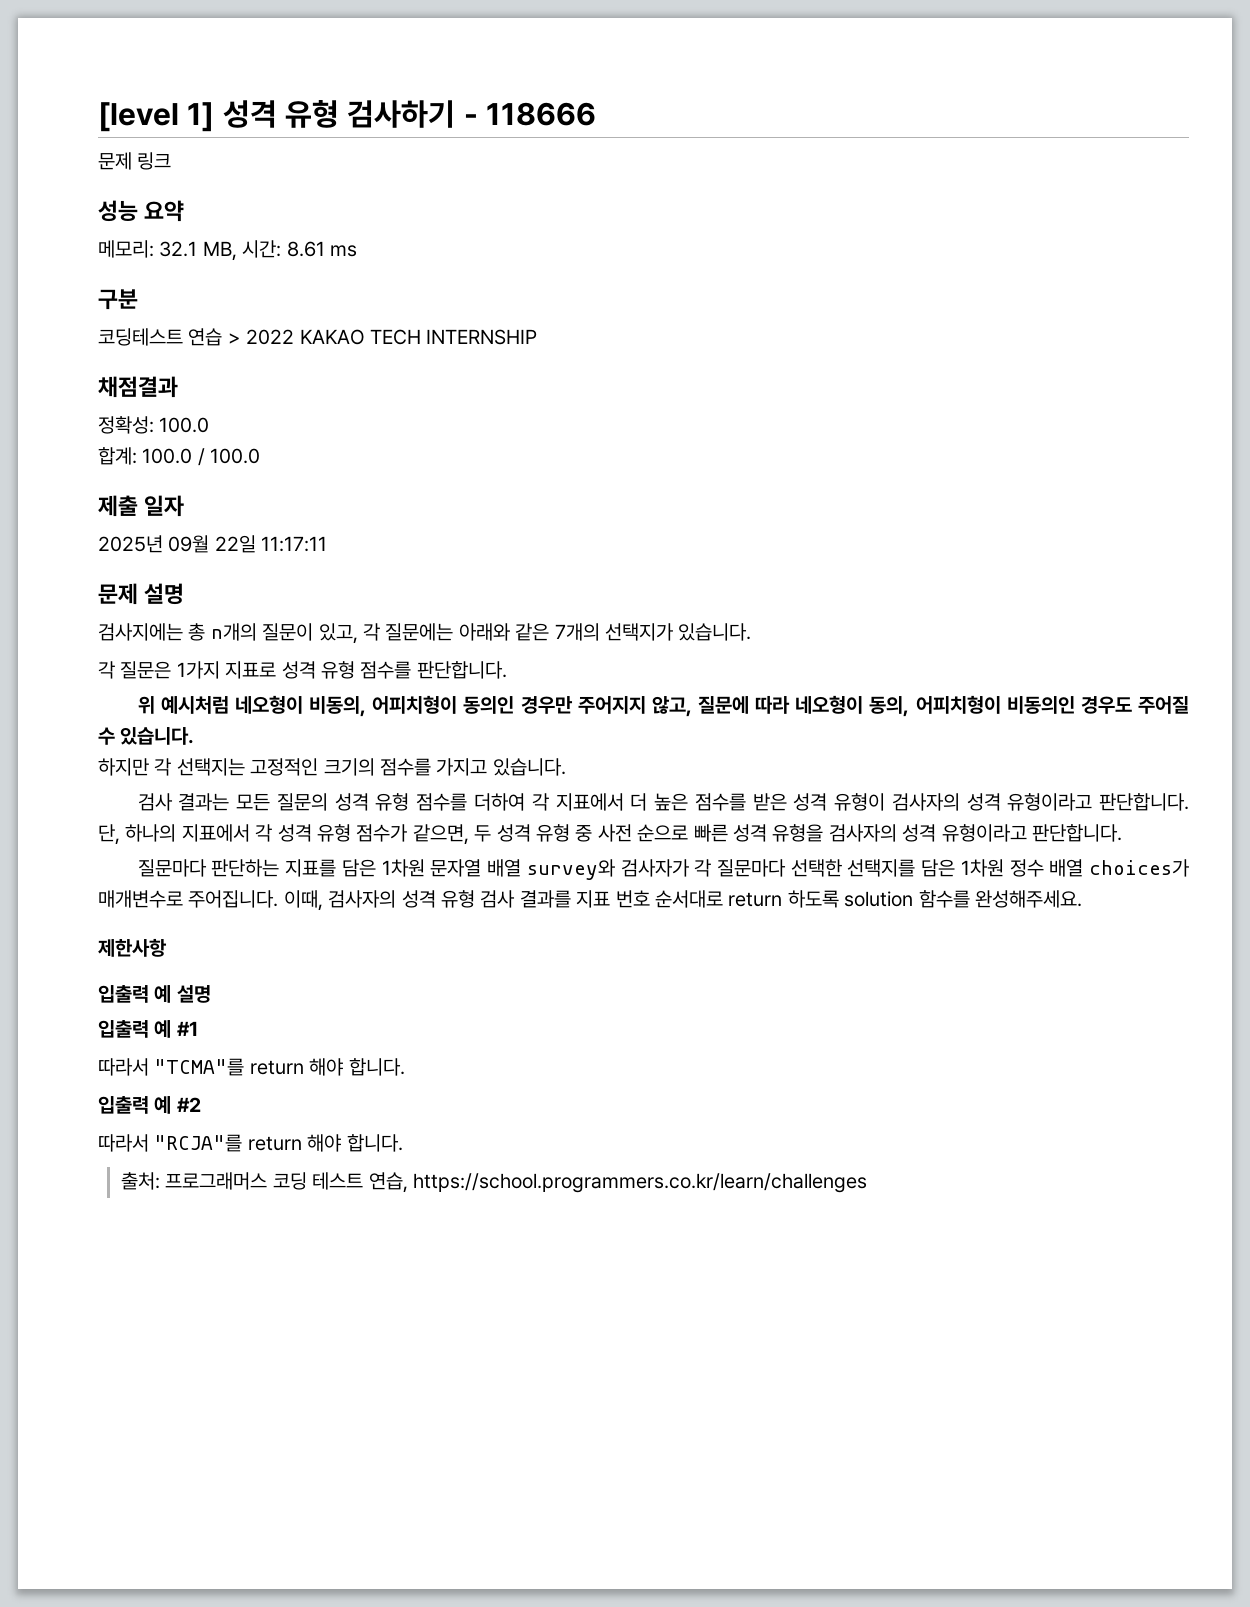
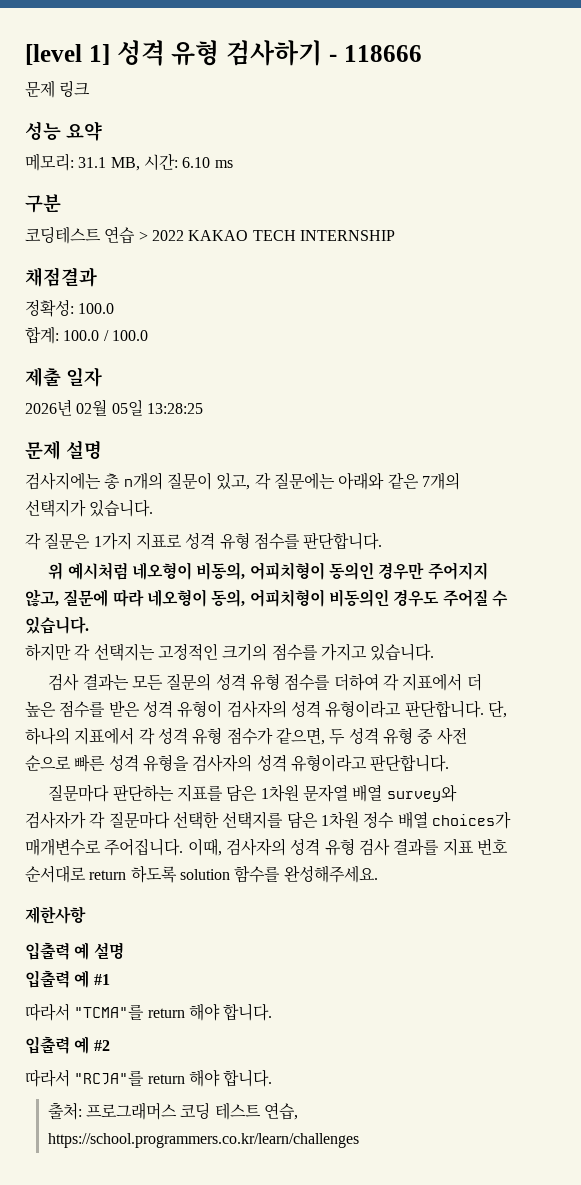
[159,241,198,257] 32.1 -> [78,157,107,168] 31.1
[286,241,325,257] 8.61 -> [182,157,211,168] 6.10
[98,535,328,553] 2025년 09월 22일 11:17:11 -> [25,399,203,416] 2026년 02월 05일 13:28:25

